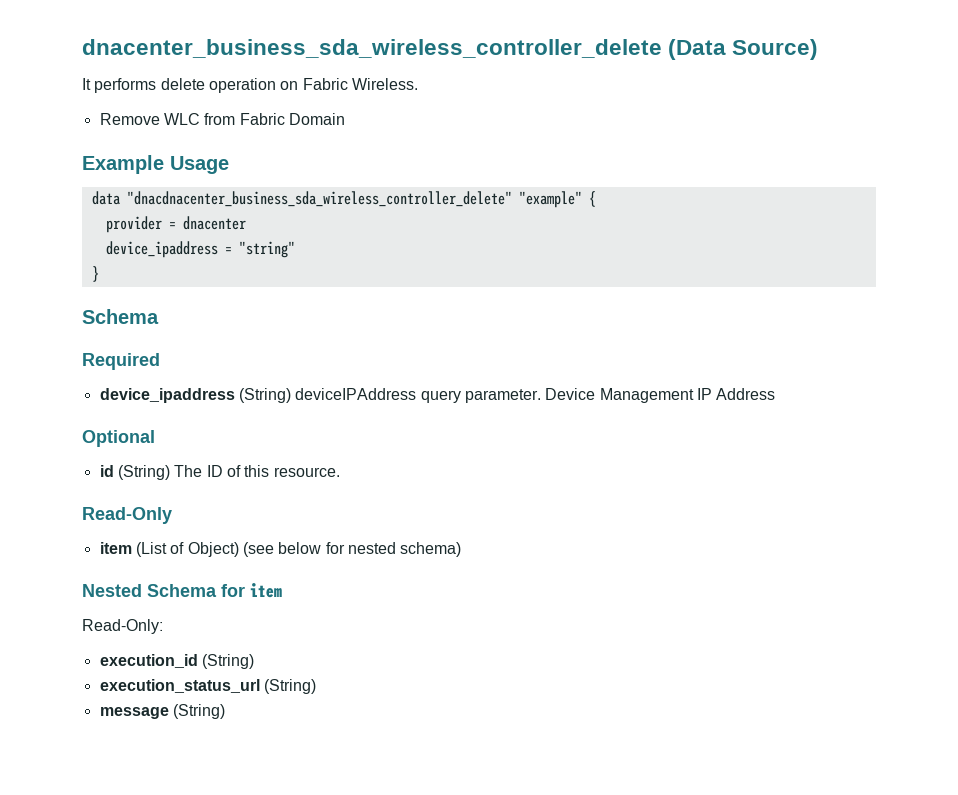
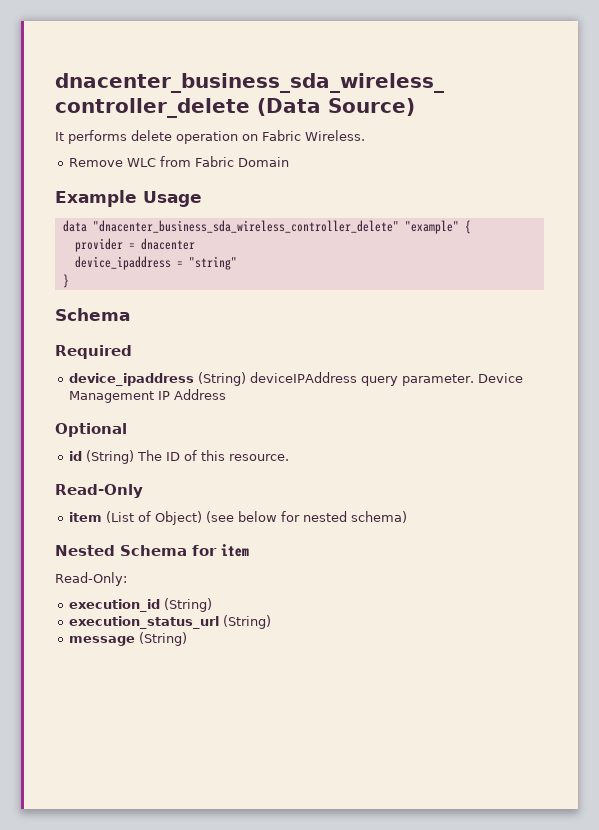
[126,191,512,207] "dnacdnacenter_business_sda_wireless_controller_delete" -> [92,220,399,233] "dnacenter_business_sda_wireless_controller_delete"

